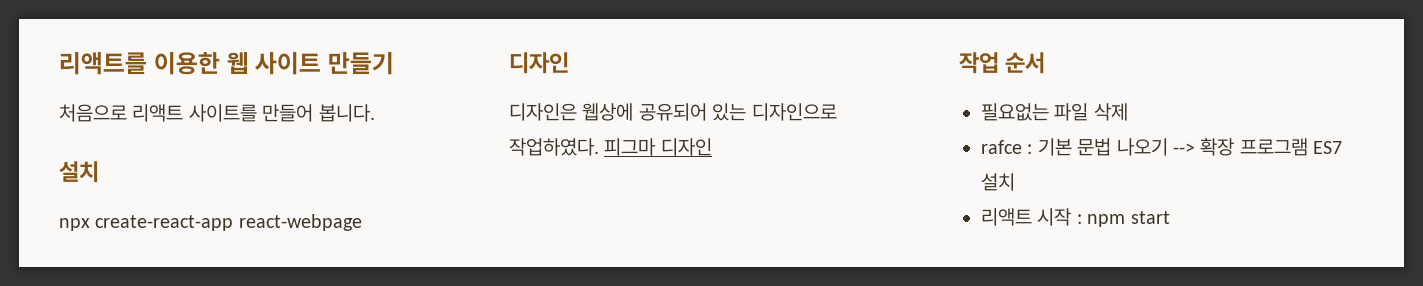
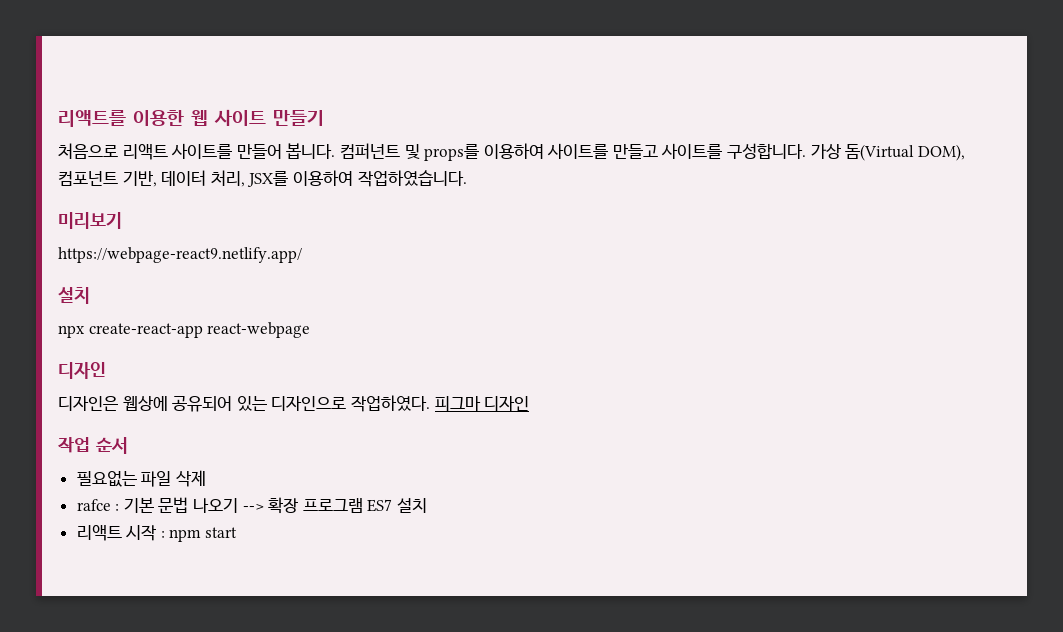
(375, 113) none -> [339,143,965,161] [58,170,467,187] [58,212,122,229] [58,247,302,263] 컴퍼넌트 및 props를 이용하여 사이트를 만들고 사이트를 구성합니다. 가상 돔(Virtual DOM), 컴포넌트 기반, 데이터 처리, JSX를 이용하여 작업하였습니다. // 미리보기 // https://webpage-react9.netlify.app/

